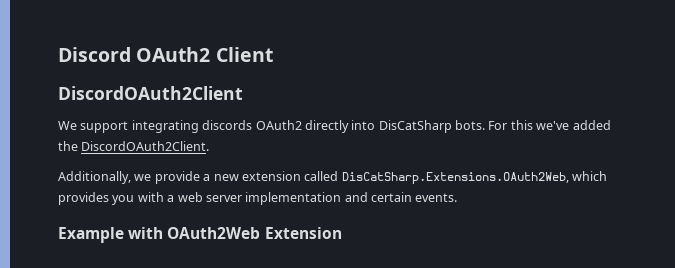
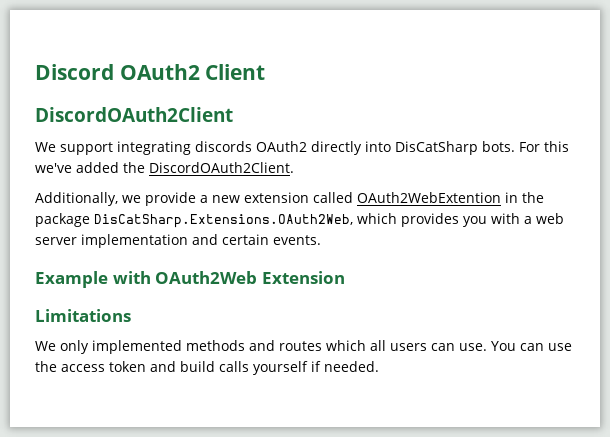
(339, 176) none -> [357,192,544,203] [35,213,90,227] OAuth2WebExtention in the package
(342, 233) none -> [35,309,131,322] [35,340,572,354] [35,361,379,375] // Limitations // We only implemented methods and routes which all users can use. You can use the access token and build calls yourself if needed.

